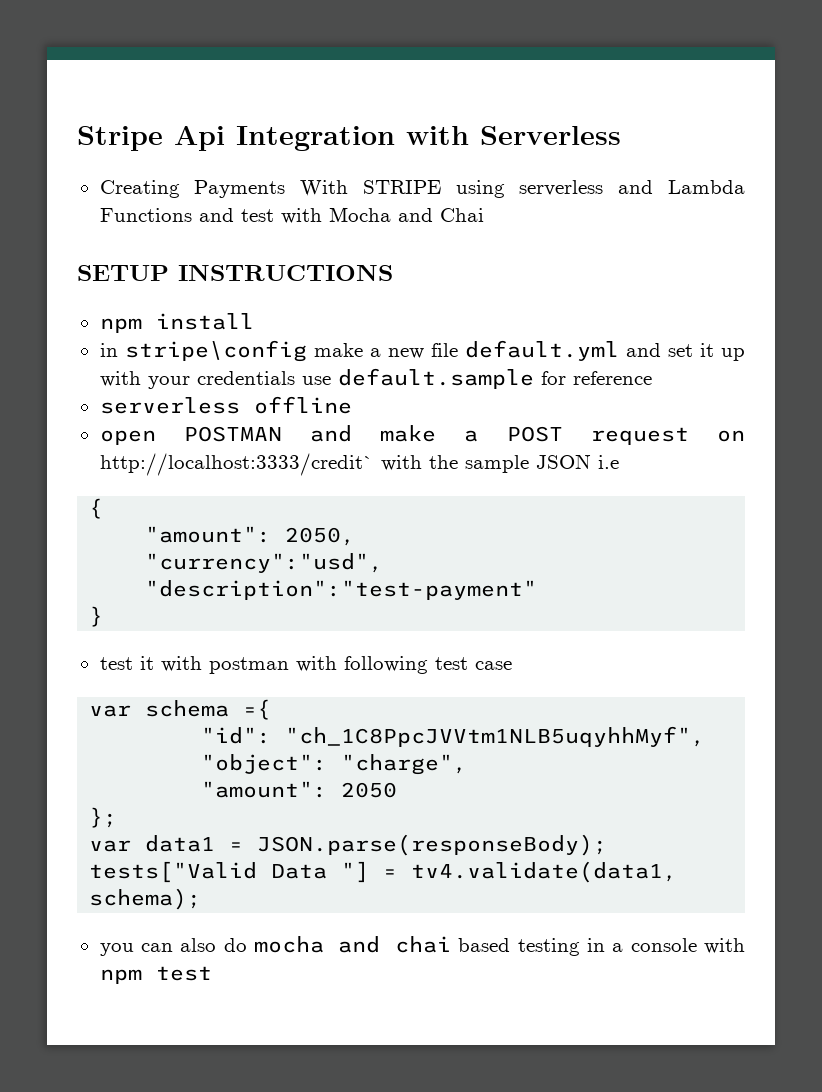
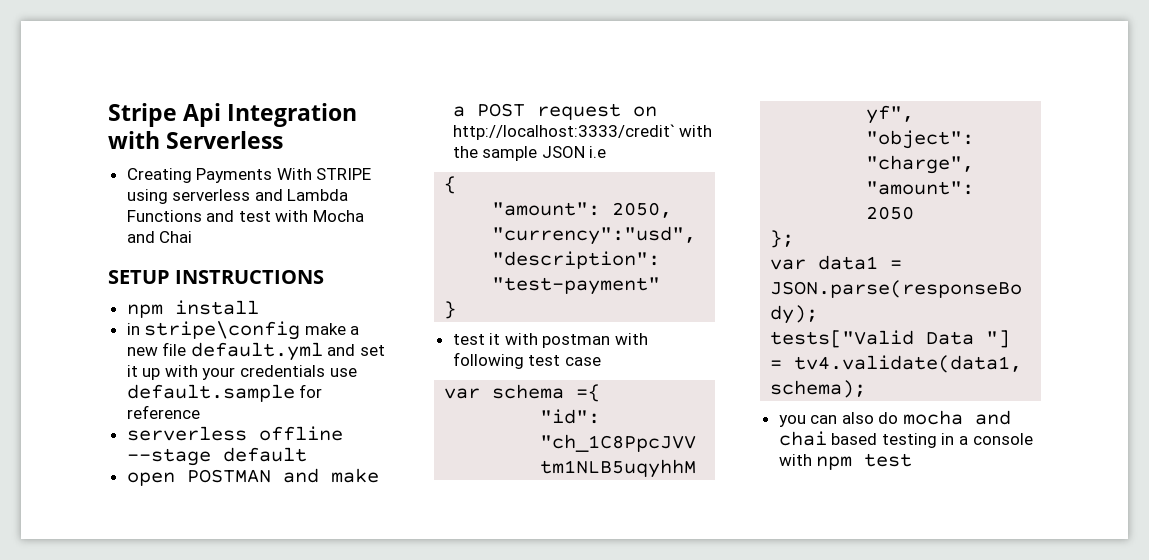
(352, 405) none -> [126,447,307,466] --stage default

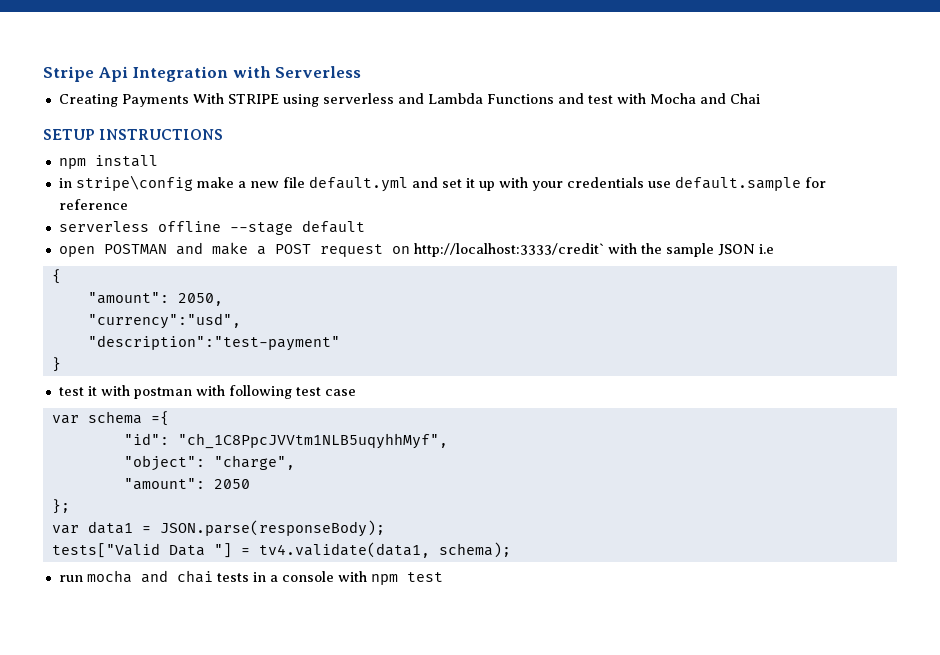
[778,412,899,427] you can also do -> [58,575,83,582] run
[831,433,937,448] based testing -> [216,573,249,582] tests

